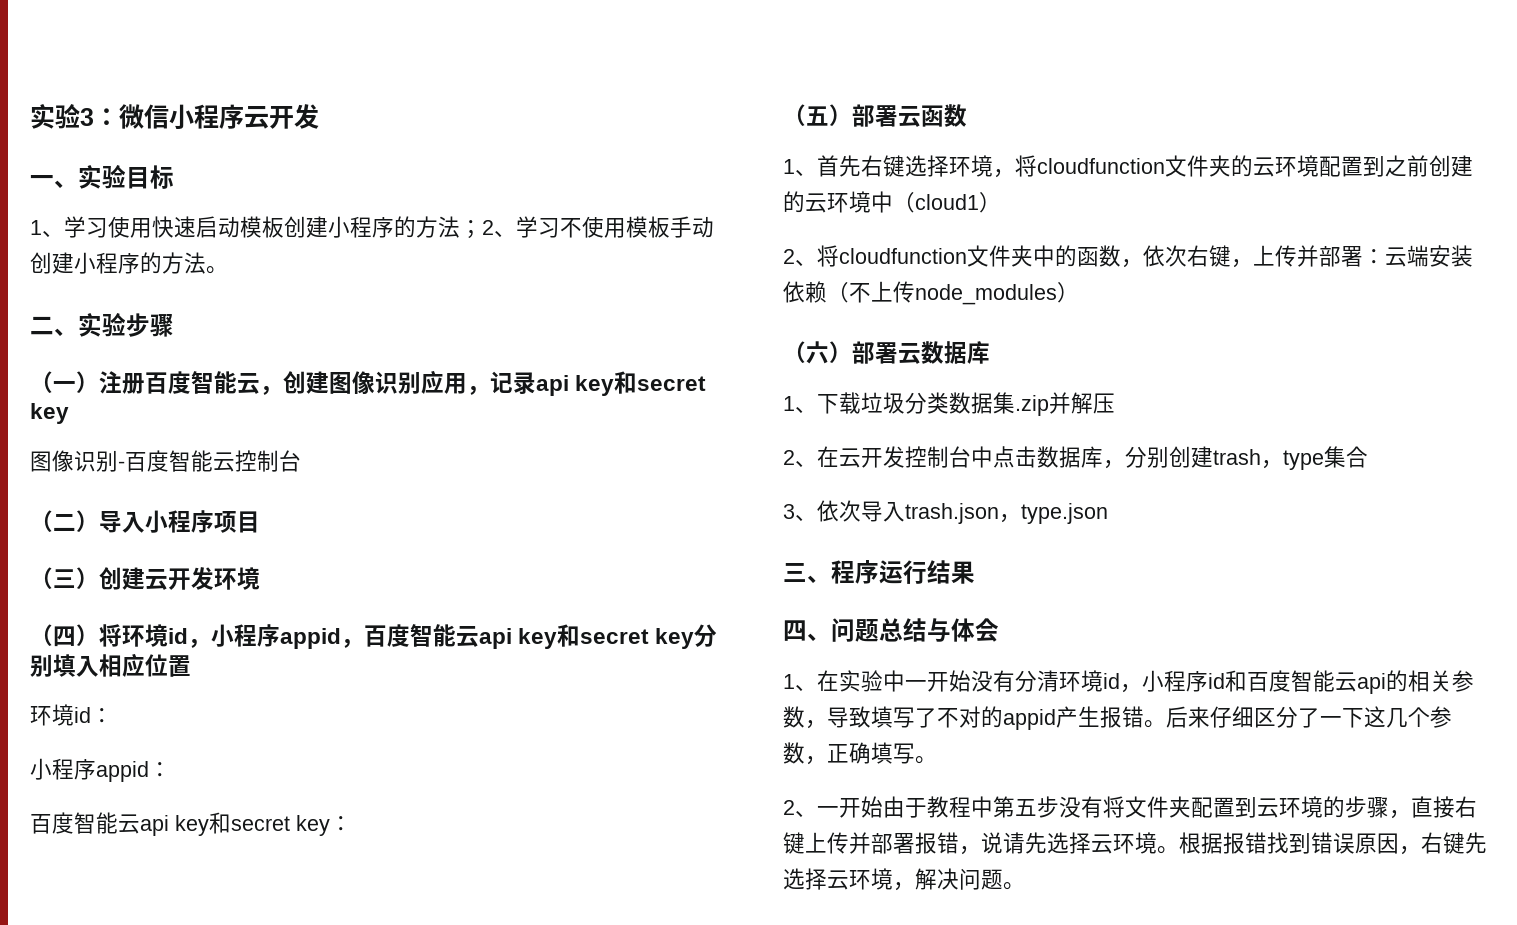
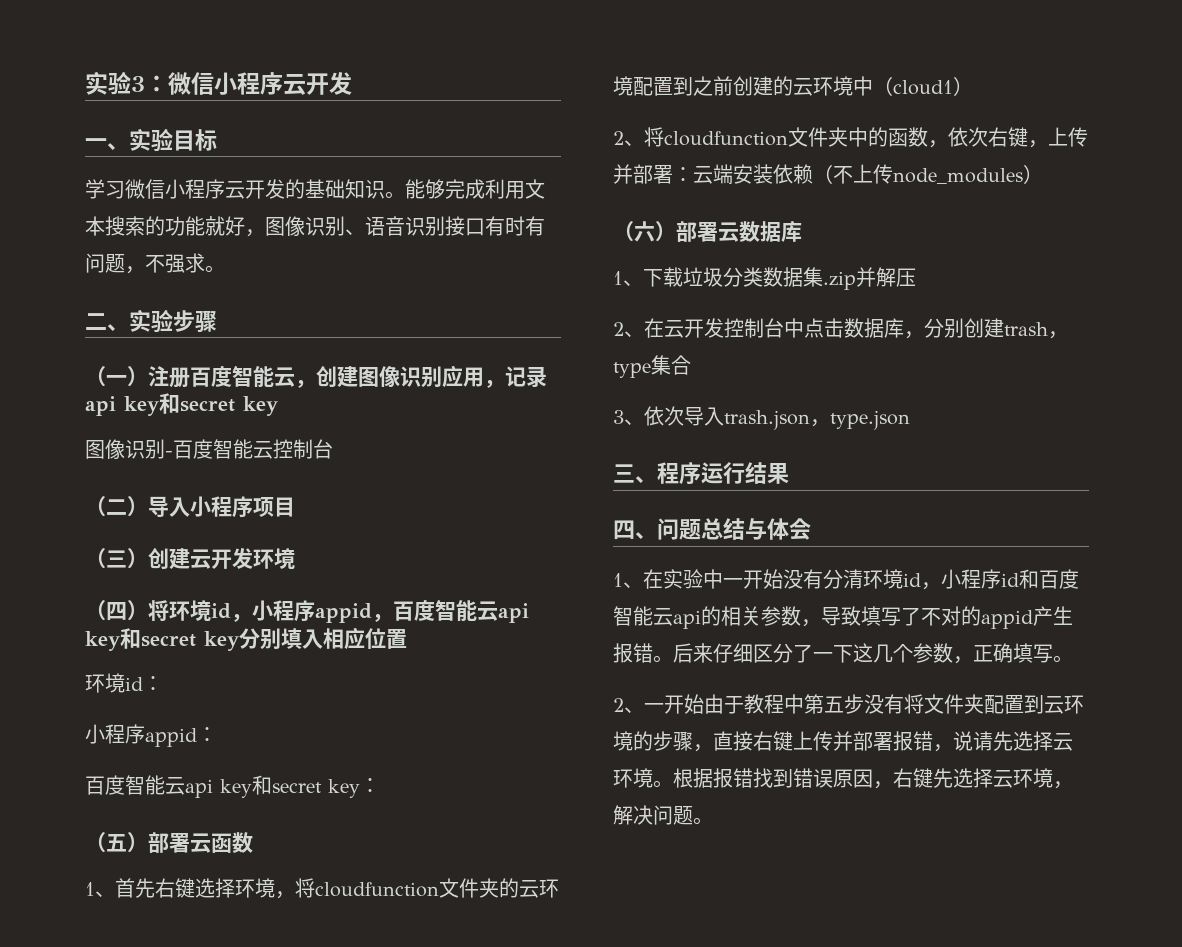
[30,216,714,239] [30,252,206,274] 1、学习使用快速启动模板创建小程序的方法；2、学习不使用模板手动创建小程序的方法 -> [85,179,545,199] [85,216,545,237] [85,253,205,274] 学习微信小程序云开发的基础知识。能够完成利用文本搜索的功能就好，图像识别、语音识别接口有时有问题，不强求

